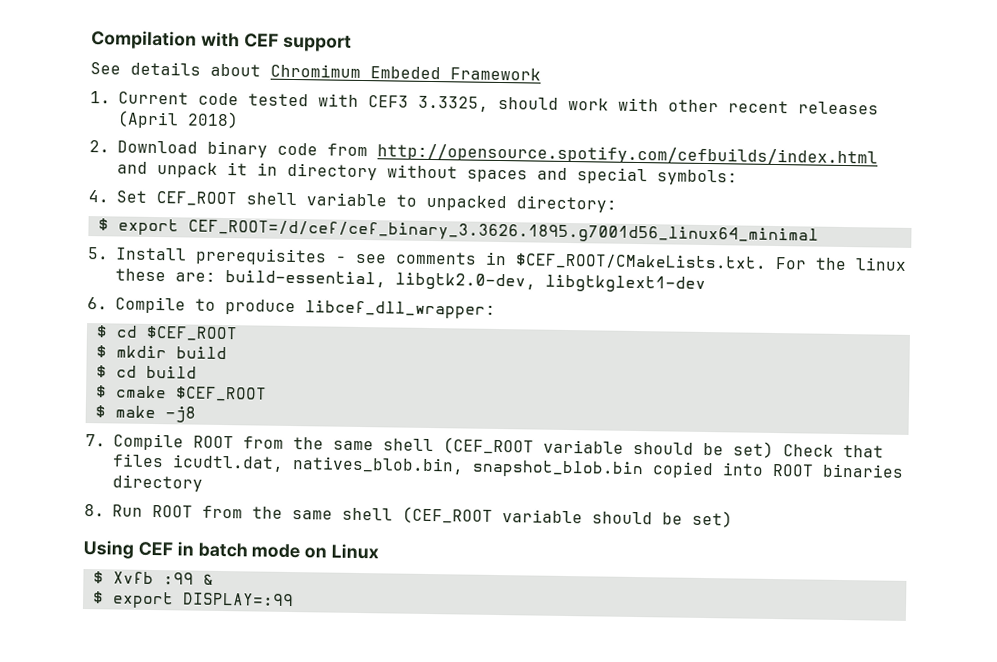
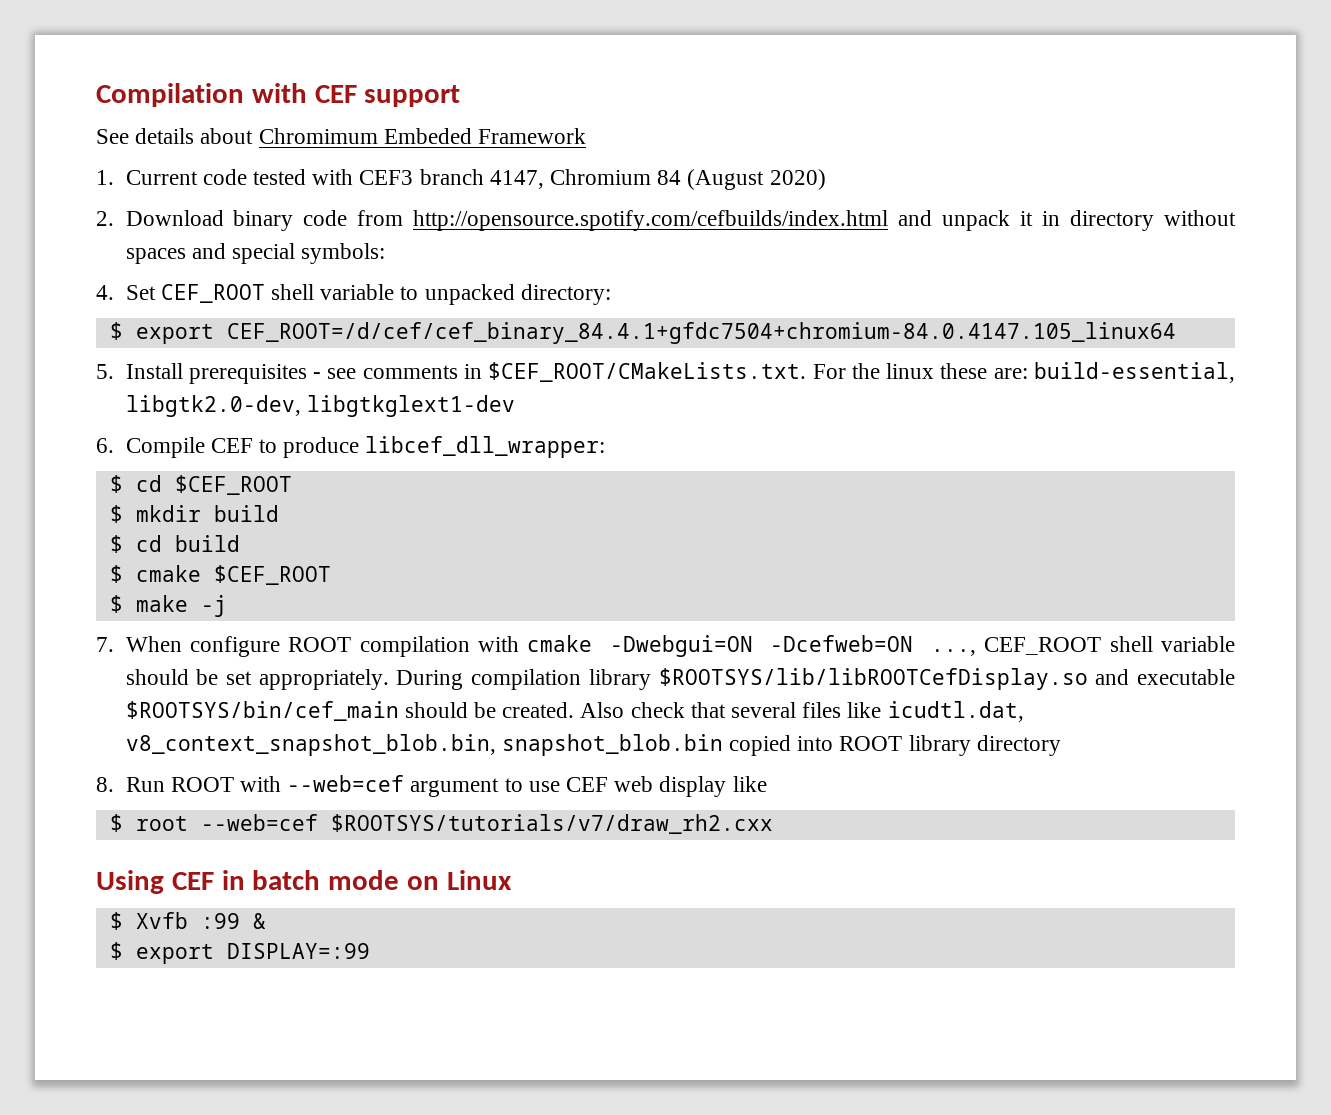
[418,95,879,115] [117,110,239,129] 3.3325, should work with other recent releases (April 2018) -> [419,169,826,190] branch 4147, Chromium 84 (August 2020)
[187,219,819,245] CEF_ROOT=/d/cef/cef_binary_3.3626.1895.g7001d56_linux64_minimal -> [226,322,1176,344] CEF_ROOT=/d/cef/cef_binary_84.4.1+gfdc7504+chromium-84.0.4147.105_linux64
(186, 305) none -> [210,438,253,453] CEF
[164,406,196,423] -j8 -> [200,595,227,617] -j
[113,433,884,458] [112,453,464,475] Compile ROOT from the same shell (CEF_ROOT variable should be set) Check that files icudtl.dat, natives_blob.bin, -> [125,635,1235,657] [125,668,1235,690] [125,701,1024,722] [125,734,496,756] When configure ROOT compilation with cmake -Dwebgui=ON -Dcefweb=ON ..., CEF_ROOT shell variable should be set appropriately. During compilation library $ROOTSYS/lib/libROOTCefDisplay.so and executable $ROOTSYS/bin/cef_main should be created. Also check that several files like icudtl.dat, v8_context_snapshot_blob.bin,
[822,463,904,478] binaries -> [908,735,971,756] library
[202,505,733,528] from the same shell (CEF_ROOT variable should be set) -> [239,775,767,797] [109,814,773,834] with --web=cef argument to use CEF web display like // $ root --web=cef $ROOTSYS/tutorials/v7/draw_rh2.cxx

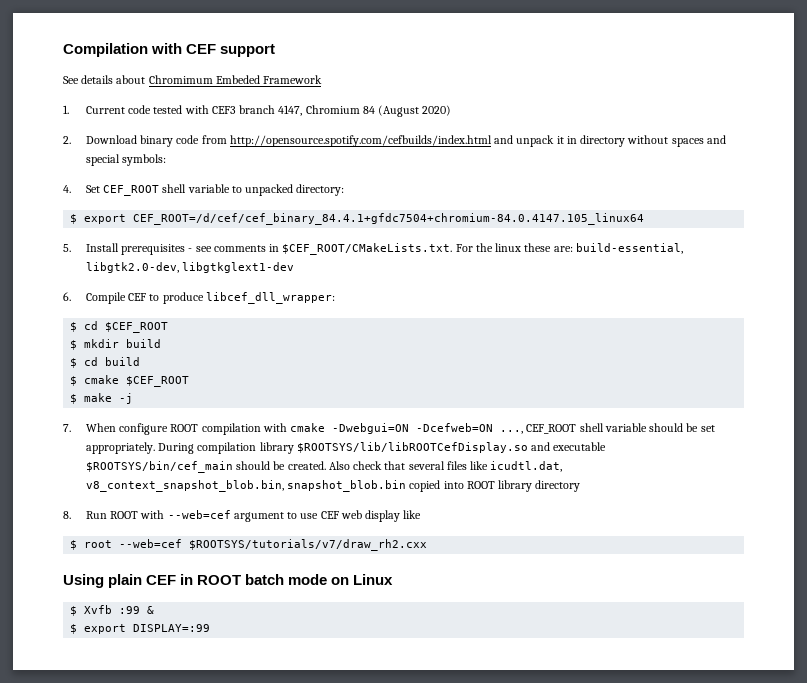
(164, 882) none -> [108,574,143,588] plain
(245, 880) none -> [197,575,242,585] ROOT

